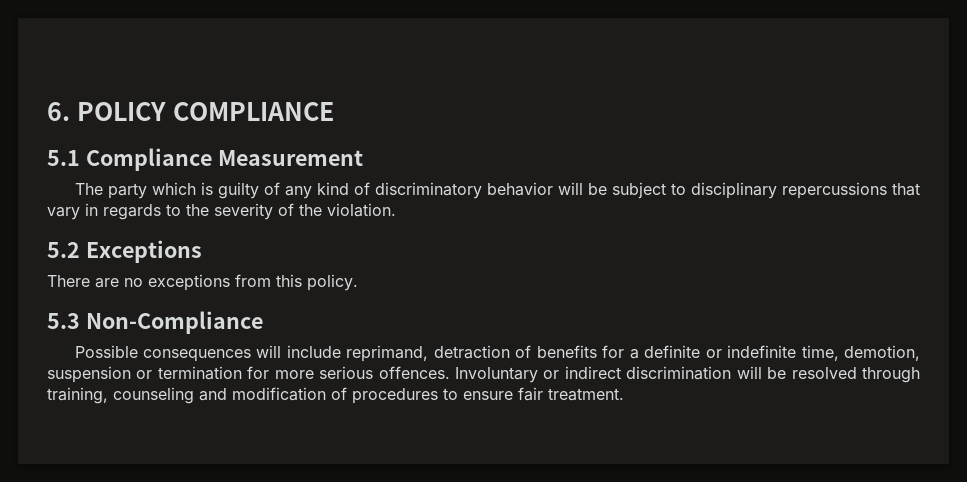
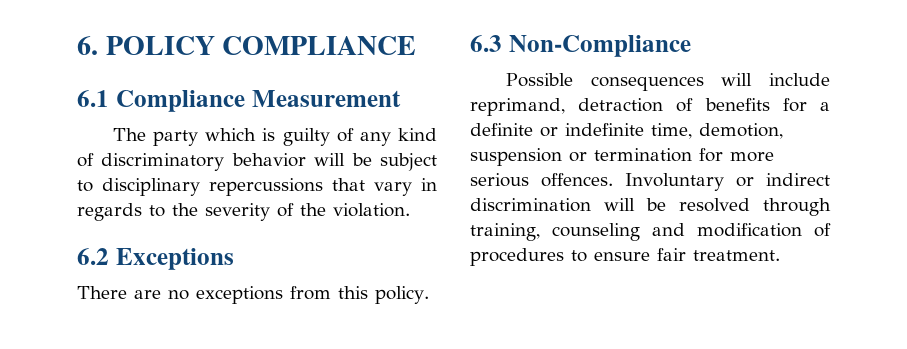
[47,150,80,166] 5.1 -> [77,90,109,107] 6.1
[47,242,80,258] 5.2 -> [77,248,109,265] 6.2
[47,313,80,329] 5.3 -> [470,35,502,52] 6.3

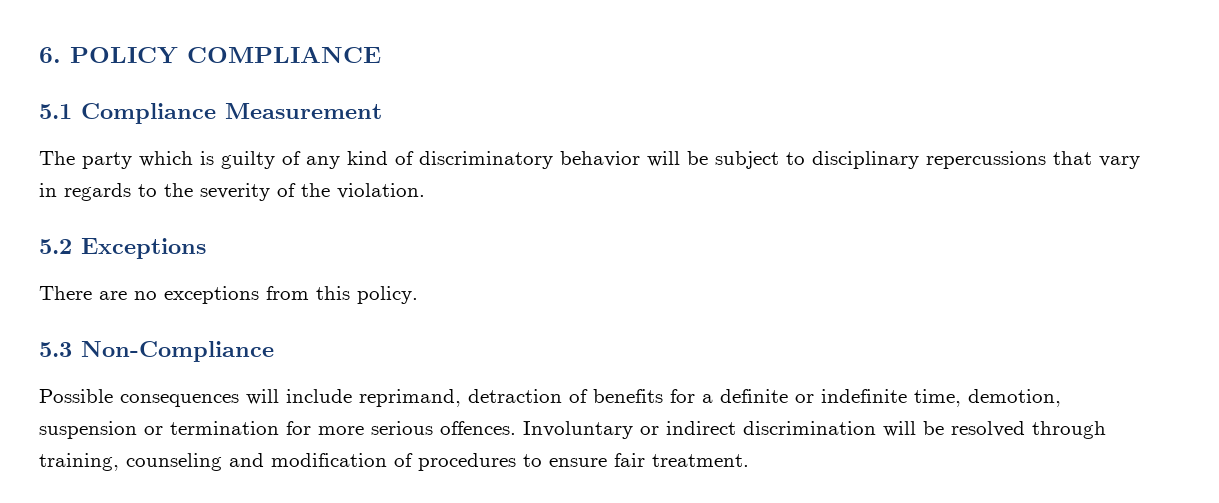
[77,90,109,107] 6.1 -> [39,104,72,119] 5.1
[77,248,109,265] 6.2 -> [39,239,72,254] 5.2
[470,35,502,52] 6.3 -> [39,342,72,357] 5.3

